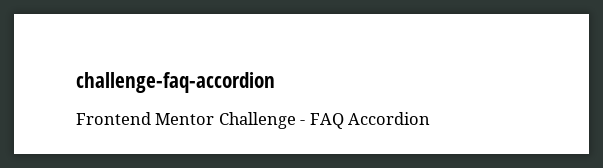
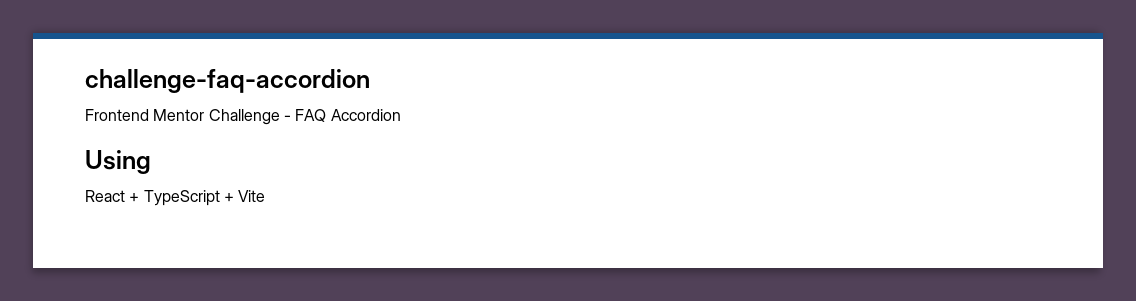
(431, 118) none -> [85,150,151,174] [85,190,266,206] // Using // React + TypeScript + Vite

